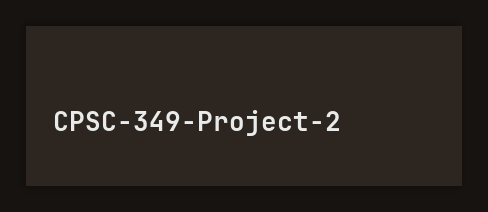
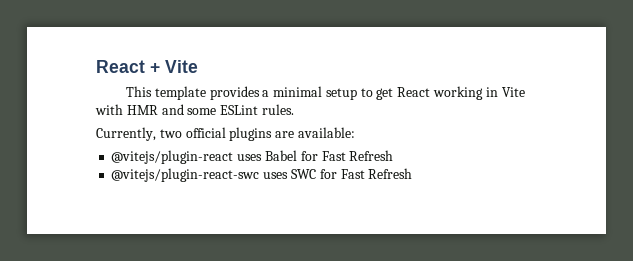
[53,110,341,136] CPSC-349-Project-2 -> [96,60,198,73] [125,86,525,100] [95,104,294,115] [96,127,355,141] [111,150,394,164] [111,168,413,182] React + Vite // This template provides a minimal setup to get React working in Vite with HMR and some ESLint rules. // Currently, two official plugins are available: // @vitejs/plugin-react uses Babel for Fast Refresh // @vitejs/plugin-react-swc uses SWC for Fast Refresh

